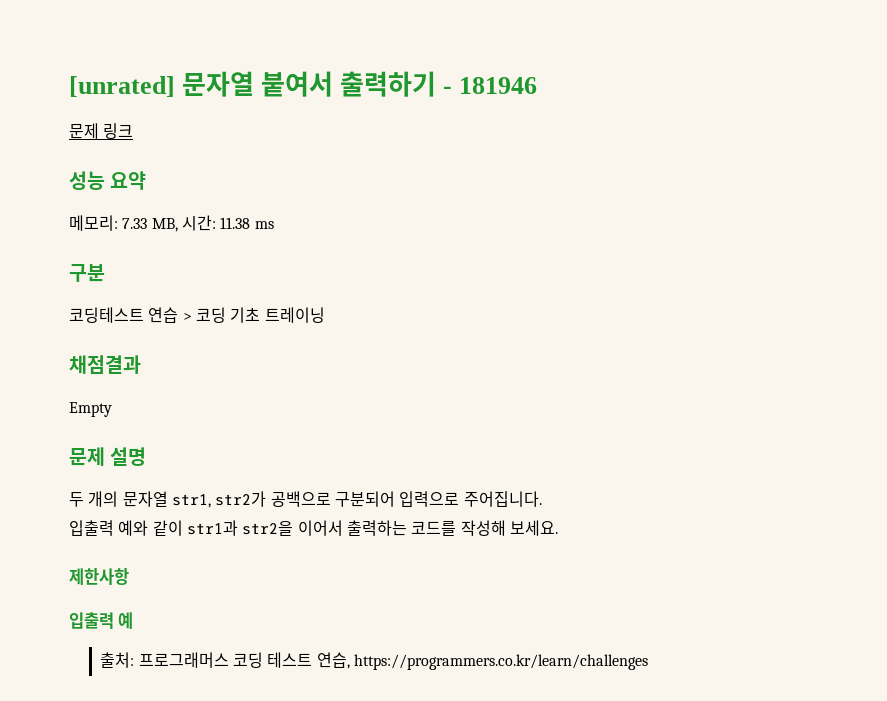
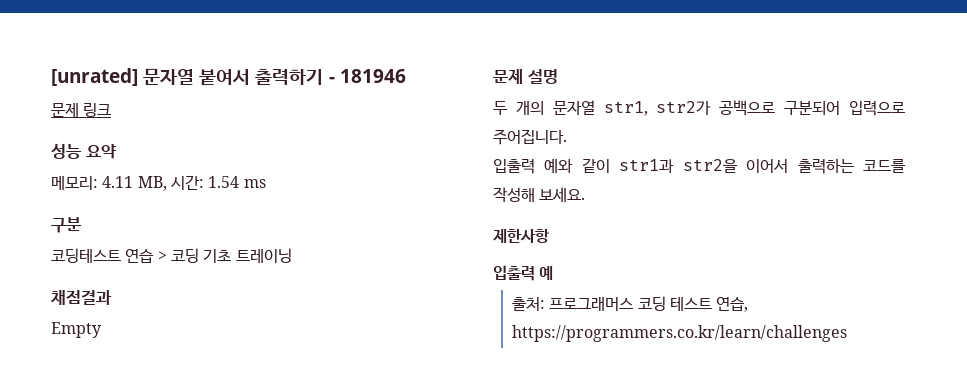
[122,218,148,229] 7.33 -> [102,176,134,188] 4.11
[220,217,251,229] 11.38 -> [208,176,240,188] 1.54

